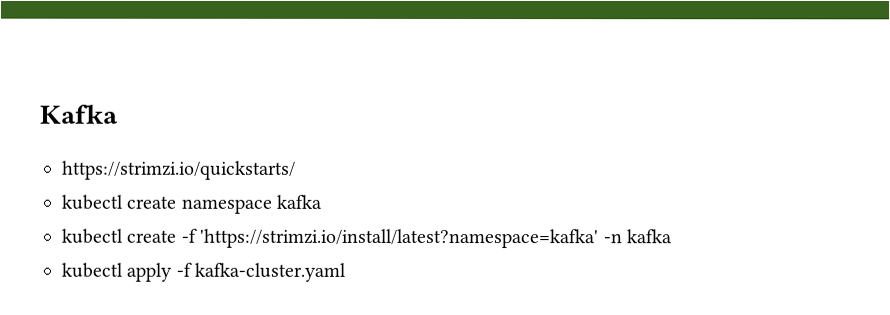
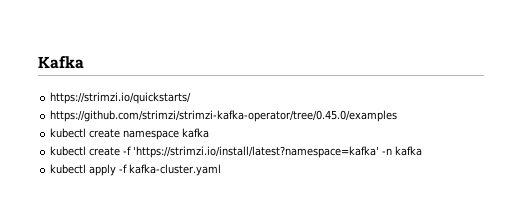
(295, 170) none -> [50,110,398,122] // https://github.com/strimzi/strimzi-kafka-operator/tree/0.45.0/examples

